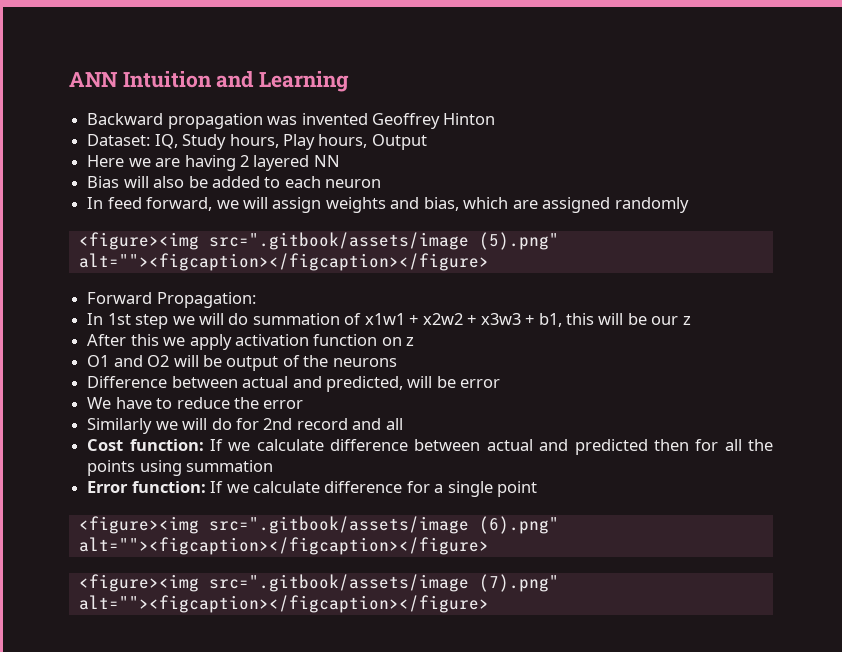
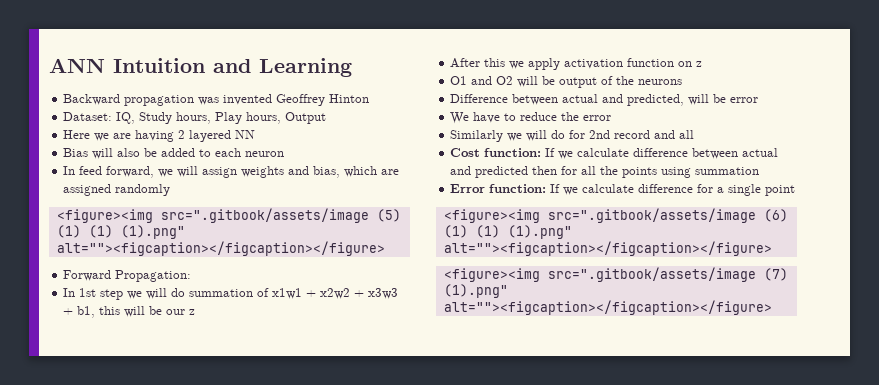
[478,232,559,250] (5).png" -> [376,209,401,222] [56,225,185,239] (5) (1) (1) (1).png"
[478,516,559,534] (6).png" -> [763,209,788,222] [443,225,572,239] (6) (1) (1) (1).png"
[478,574,559,592] (7).png" -> [763,268,788,281] [443,284,508,298] (7) (1).png"

